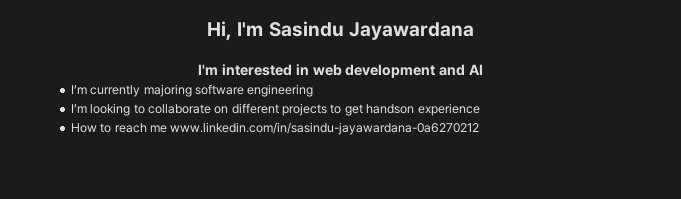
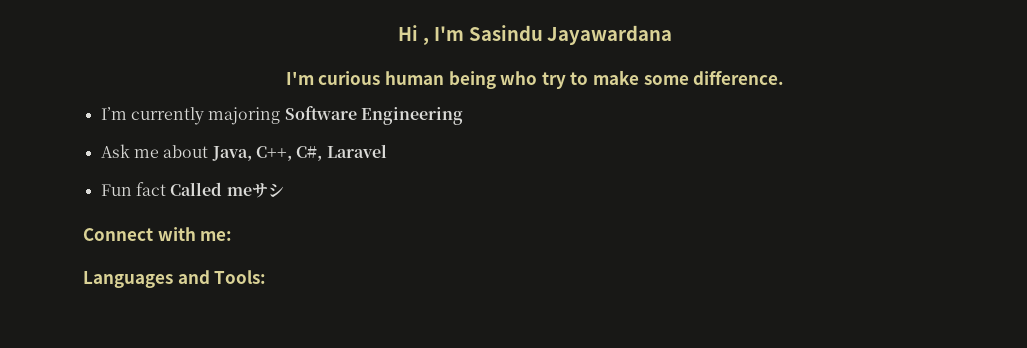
[207,21,233,41] Hi, -> [397,25,429,45] Hi ,
[221,64,484,78] [70,84,314,97] [70,103,480,116] [70,122,480,135] interested in web development and AI // I’m currently majoring software engineering // I’m looking to collaborate on different projects to get handson experience // How to reach me www.linkedin.com/in/sasindu-jayawardana-0a6270212 -> [318,70,785,89] [100,106,463,125] [100,144,387,161] [100,182,284,198] [83,227,233,241] [83,270,267,288] curious human being who try to make some difference. // I’m currently majoring Software Engineering // Ask me about Java, C++, C#, Laravel // Fun fact Called meサシ // Connect with me: // Languages and Tools:

